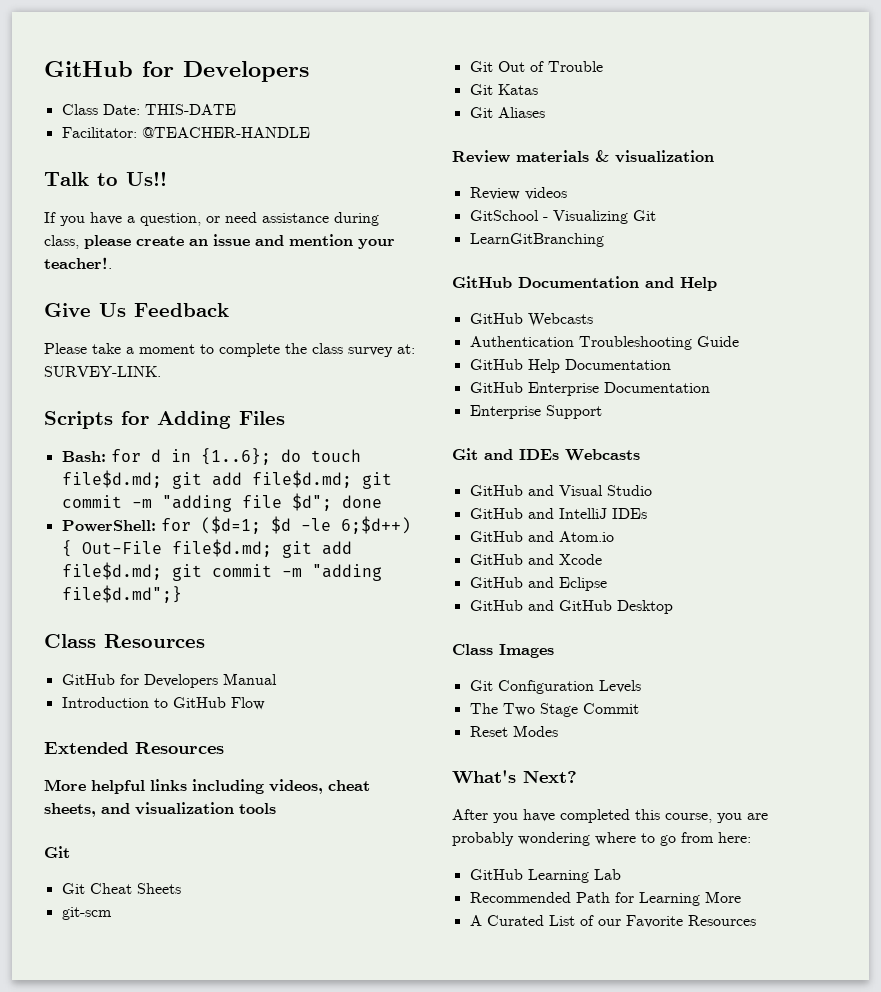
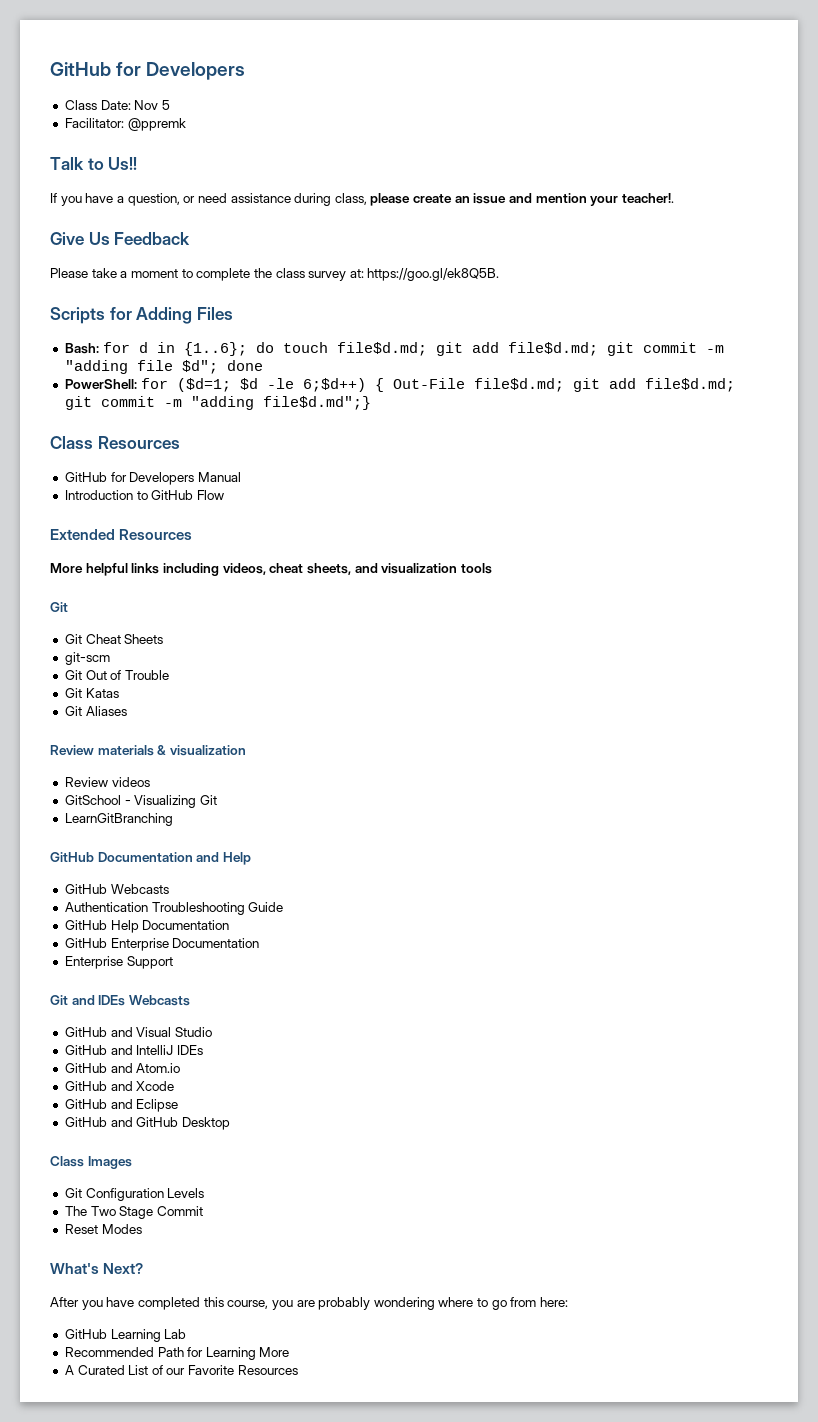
[144,104,236,115] THIS-DATE -> [134,100,170,110] Nov 5
[141,127,310,138] @TEACHER-HANDLE -> [127,118,186,131] @ppremk
[44,366,161,377] SURVEY-LINK. -> [367,268,500,281] https://goo.gl/ek8Q5B.

